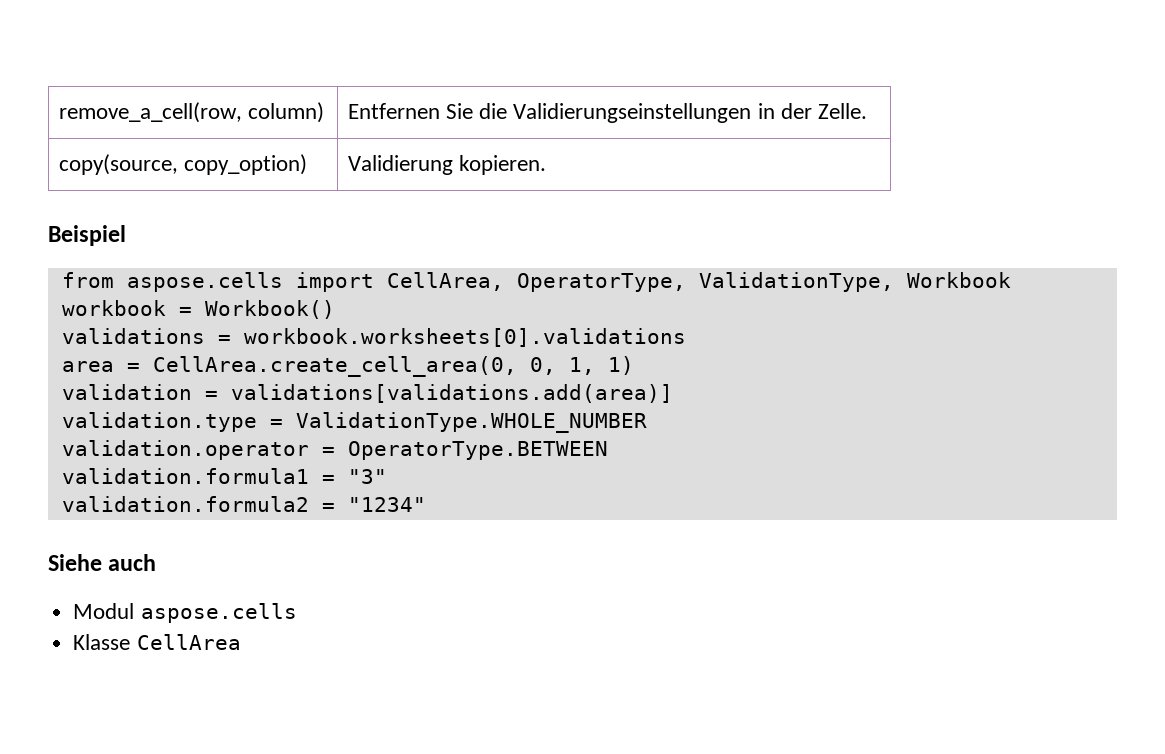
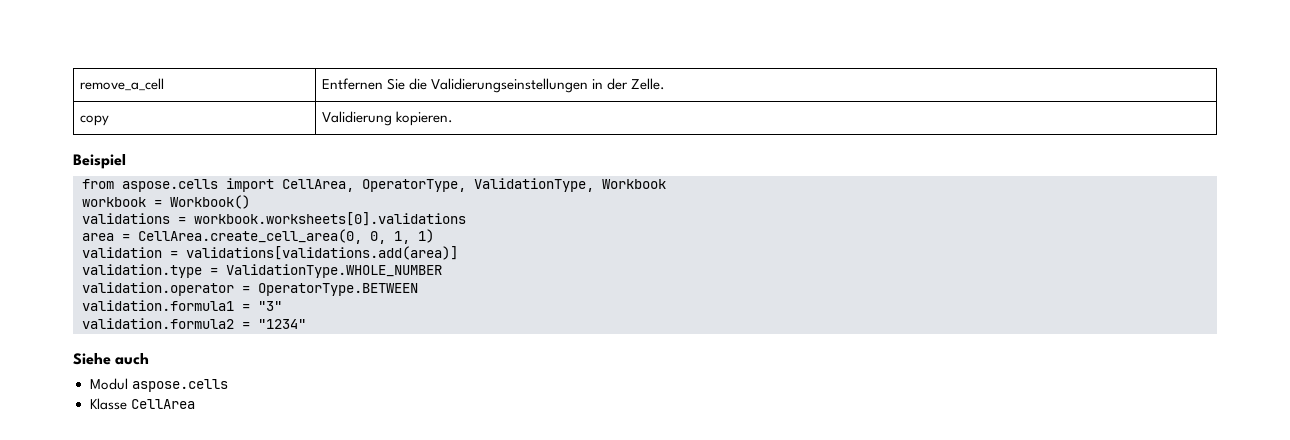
[58,102,324,123] remove_a_cell(row, column) -> [79,78,164,91] remove_a_cell
[58,154,307,175] copy(source, copy_option) -> [79,115,109,126] copy

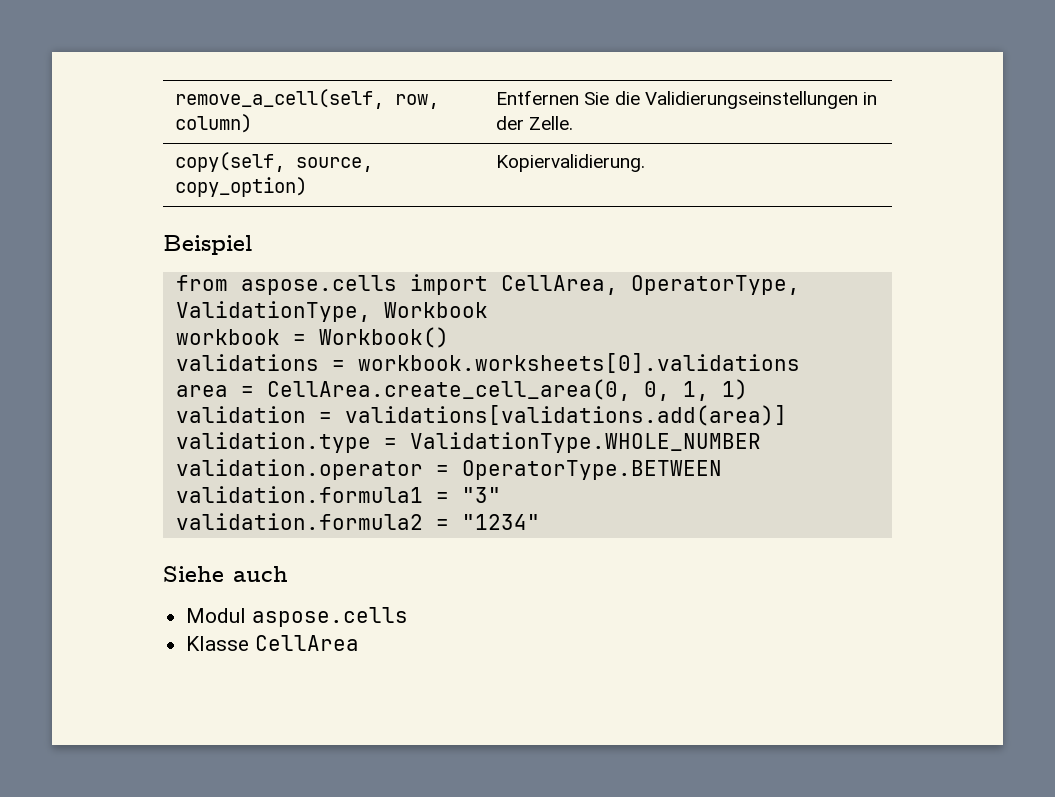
[79,78,164,91] remove_a_cell -> [175,89,440,109] [175,114,253,133] remove_a_cell(self, row, column)
[79,115,109,126] [321,111,453,126] copy | Validierung kopieren. -> [175,152,374,172] [175,177,308,197] [496,154,646,172] copy(self, source, copy_option) | Kopiervalidierung.

